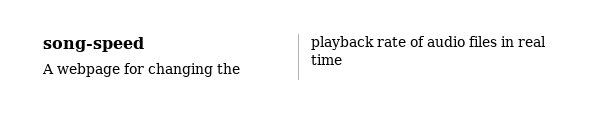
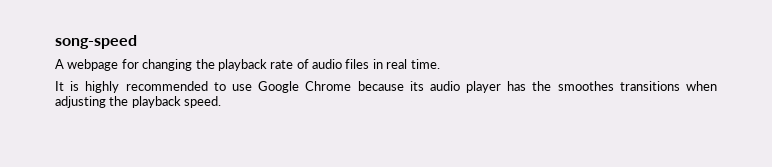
[311,54,342,65] time -> [410,59,440,69] [55,81,717,93] [55,96,222,108] time. // It is highly recommended to use Google Chrome because its audio player has the smoothes transitions when adjusting the playback speed.

